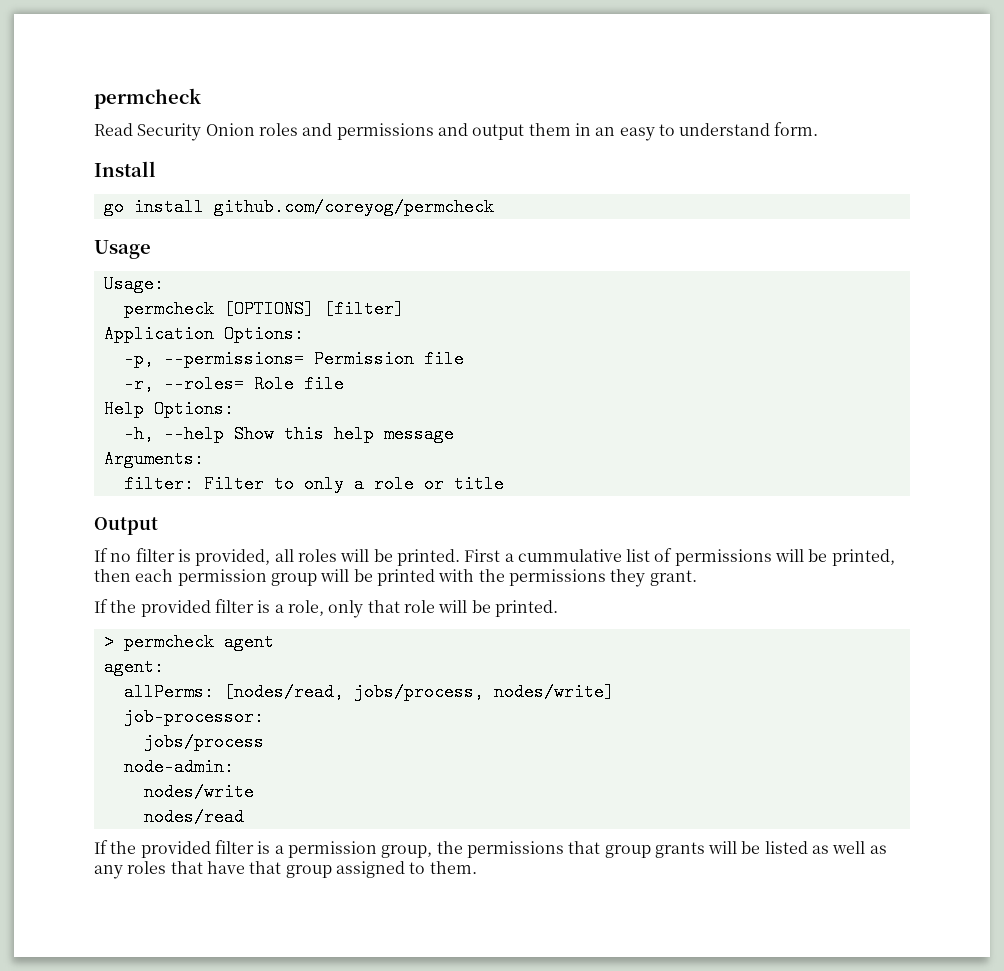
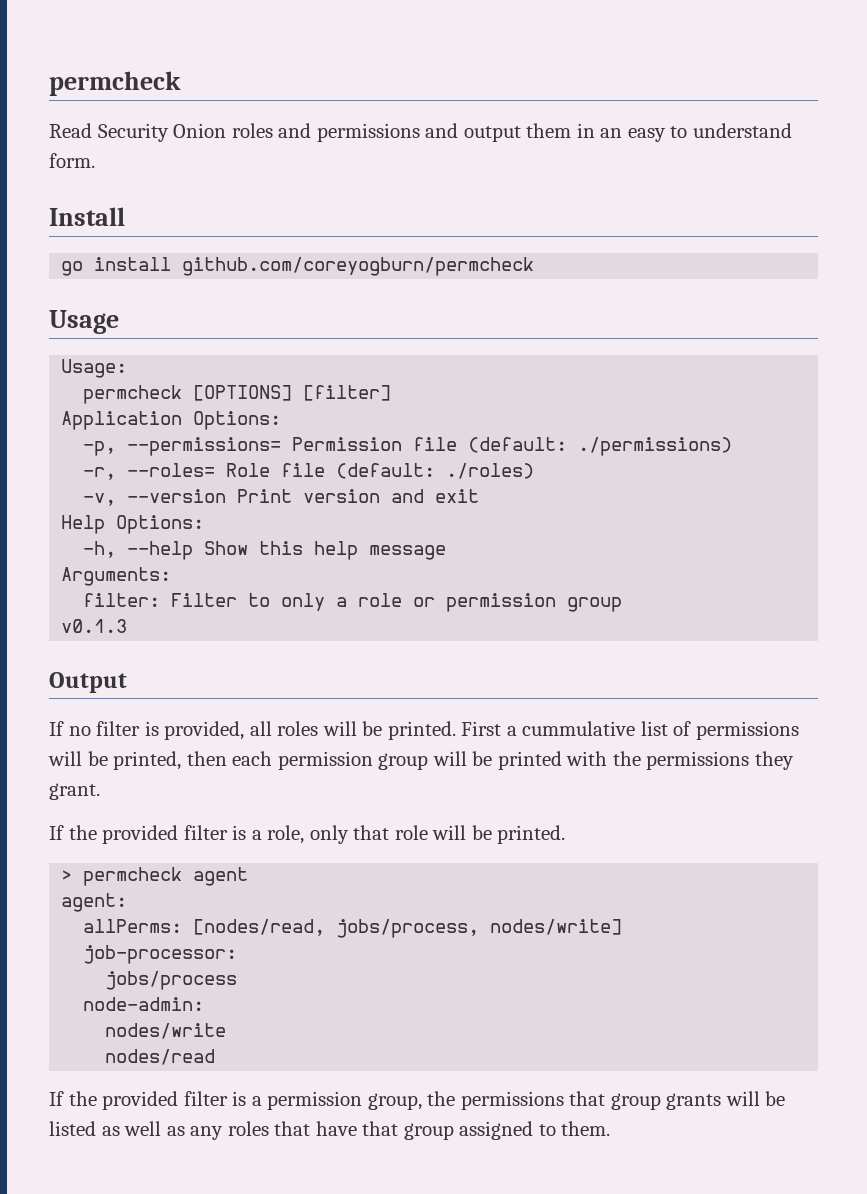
[213,198,494,216] github.com/coreyog/permcheck -> [182,257,535,276] github.com/coreyogburn/permcheck
(464, 359) none -> [468,437,733,456] (default: ./permissions)
(344, 384) none -> [336,463,535,479] [83,489,480,506] (default: ./roles) // -v, --version Print version and exit
[453,475,504,493] title -> [446,593,623,612] [61,619,128,633] permission group // v0.1.3

